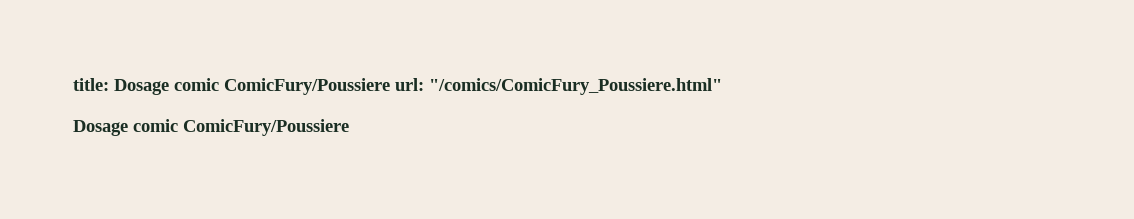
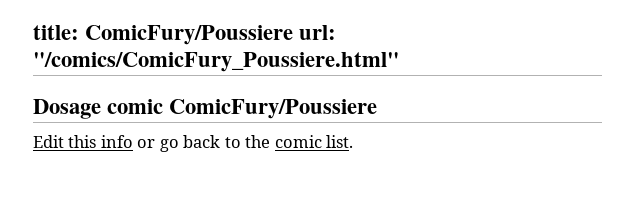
[114,78,219,95] Dosage comic -> (79, 32) none
(349, 127) none -> [33,135,354,152] // Edit this info or go back to the comic list.

